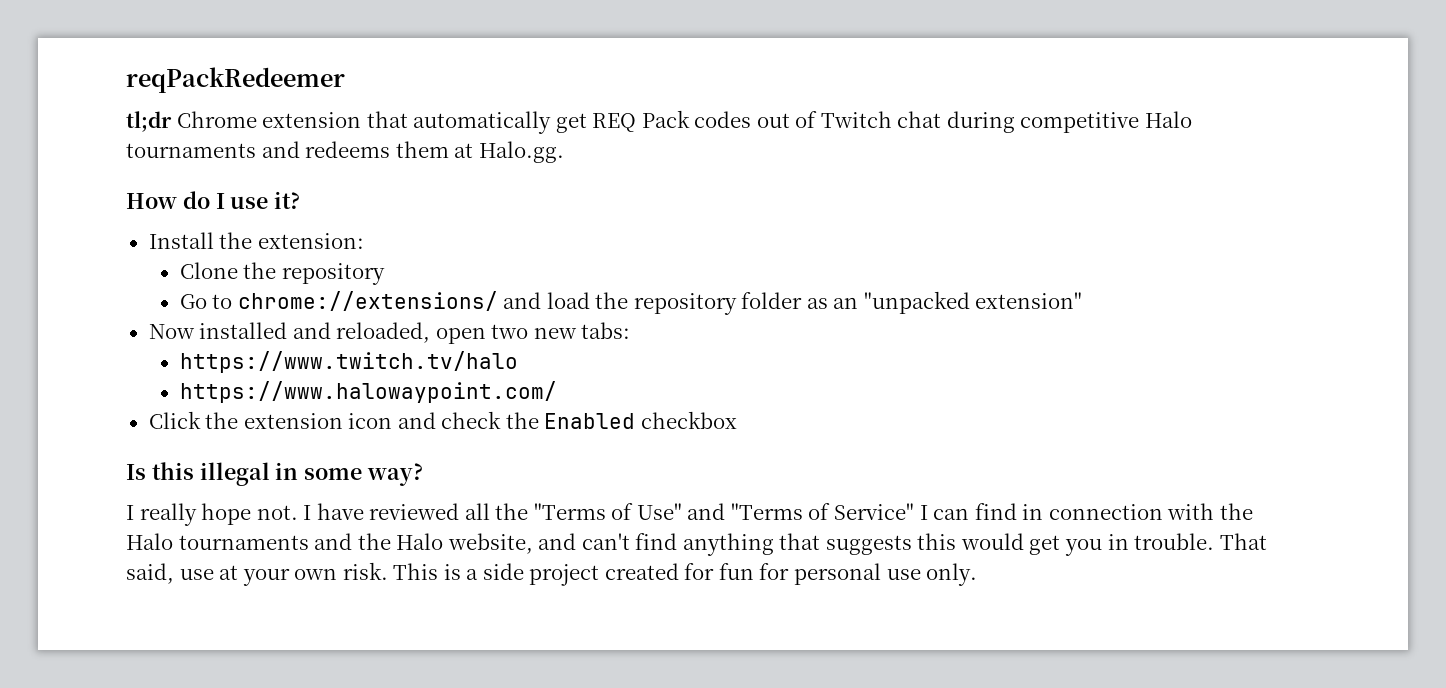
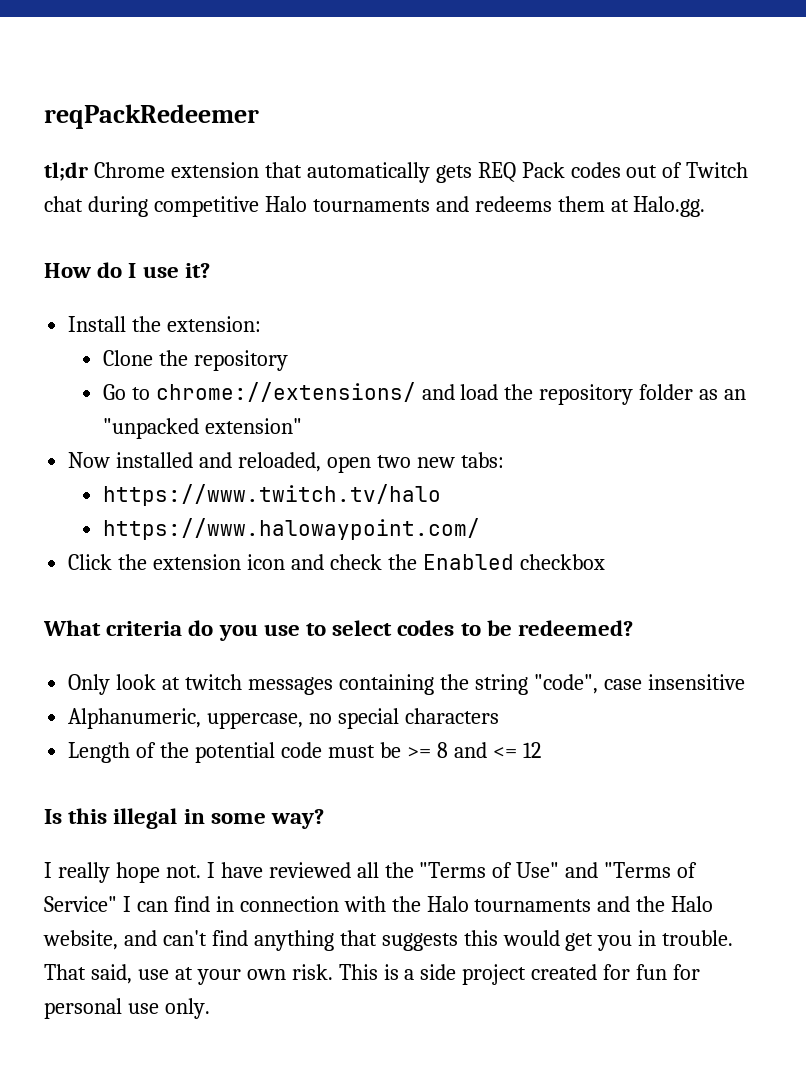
[555,113,587,133] get -> [435,165,472,183] gets
(737, 420) none -> [43,620,634,641] [68,674,745,695] [68,708,499,729] [68,742,541,763] // What criteria do you use to select codes to be redeemed? // Only look at twitch messages containing the string "code", case insensitive // Alphanumeric, uppercase, no special characters // Length of the potential code must be >= 8 and <= 12

